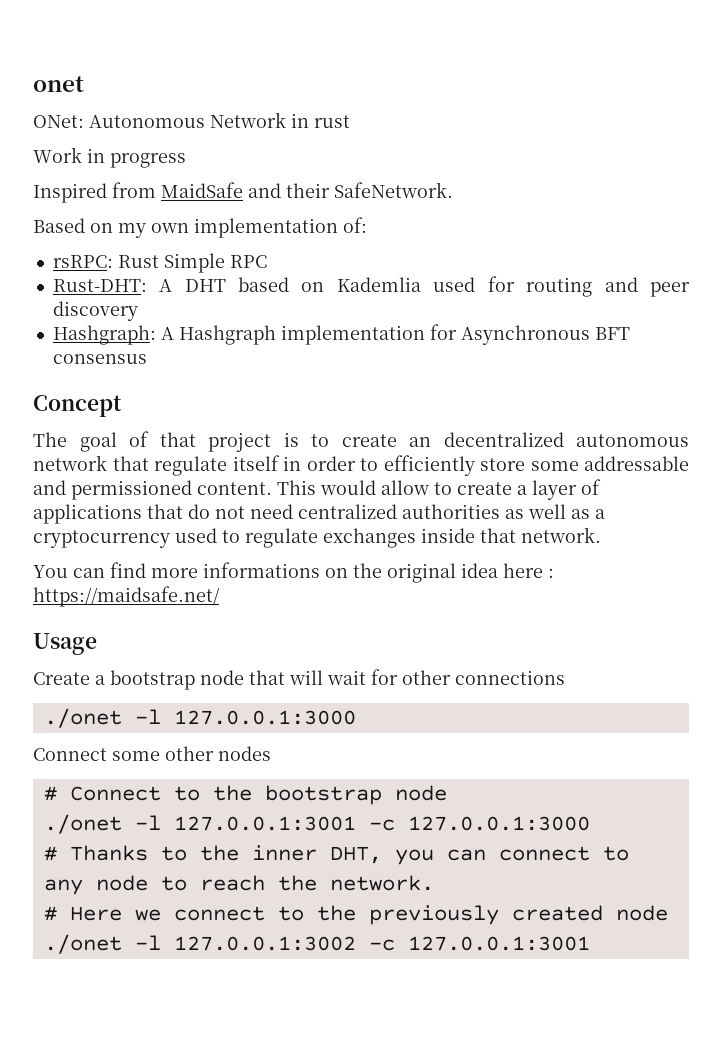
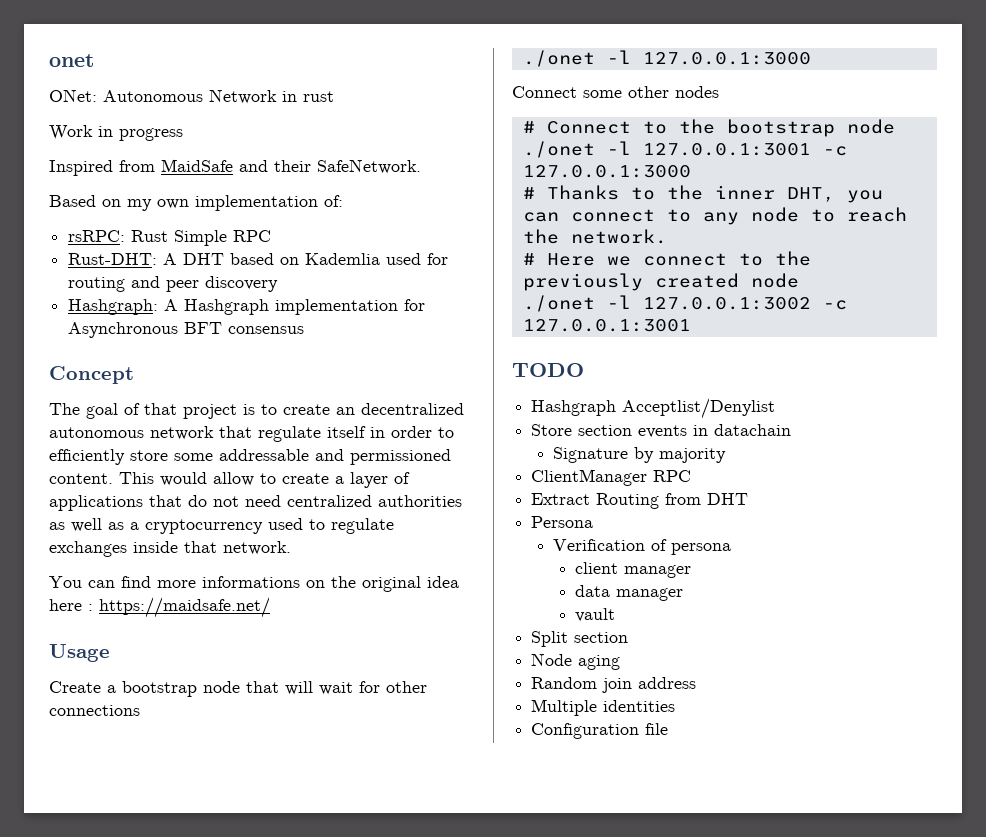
(590, 943) none -> [512,363,584,377] [531,398,776,419] [531,424,792,438] [553,447,727,463] [531,469,692,486] [531,493,749,509] [531,516,594,528] [553,539,732,555] [575,562,692,578] [575,585,684,601] [575,608,616,622] [531,631,629,647] [531,653,621,670] [531,677,697,693] [531,699,676,716] [531,723,669,739] // TODO // Hashgraph Acceptlist/Denylist // Store section events in datachain // Signature by majority // ClientManager RPC // Extract Routing from DHT // Persona // Verification of persona // client manager // data manager // vault // Split section // Node aging // Random join address // Multiple identities // Configuration file

